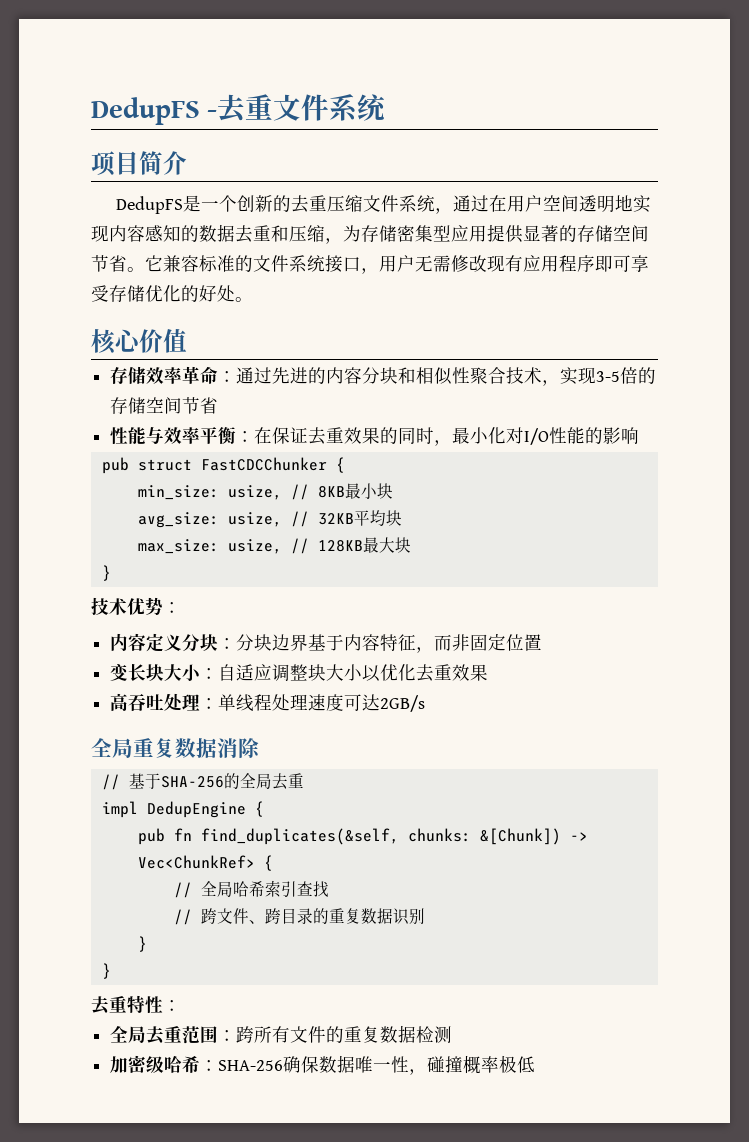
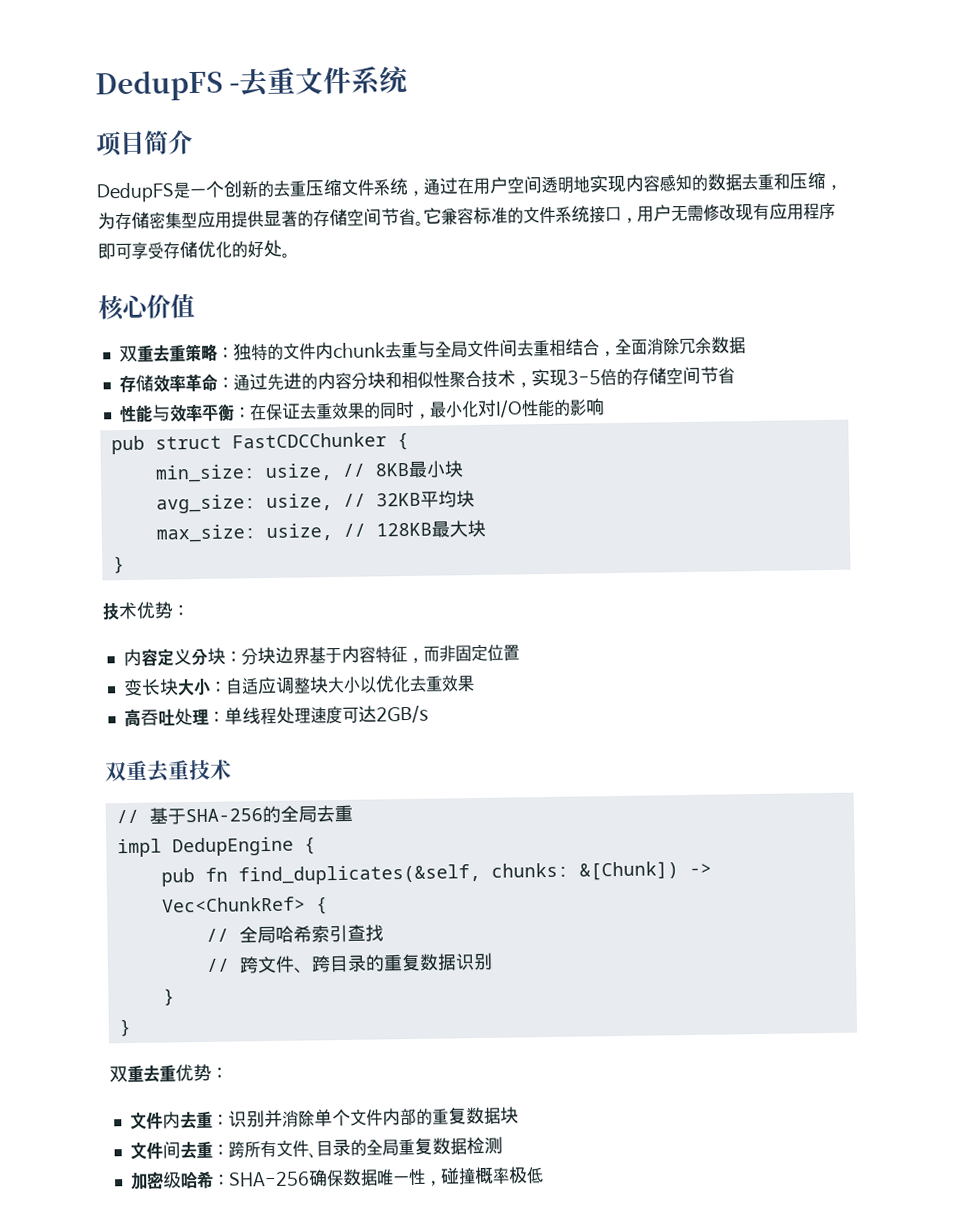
(187, 341) none -> [118,336,746,363] // 双重去重策略：独特的文件内chunk去重与全局文件间去重相结合，全面消除冗余数据
[91,738,260,759] 全局重复数据消除 -> [105,759,232,783] 双重去重技术
[91,995,181,1015] [110,1026,345,1045] 去重特性： // 全局去重范围：跨所有文件的 -> [109,1063,228,1083] [129,1106,519,1131] [129,1138,399,1161] 双重去重优势： // 文件内去重：识别并消除单个文件内部的重复数据块 // 文件间去重：跨所有文件、目录的全局

